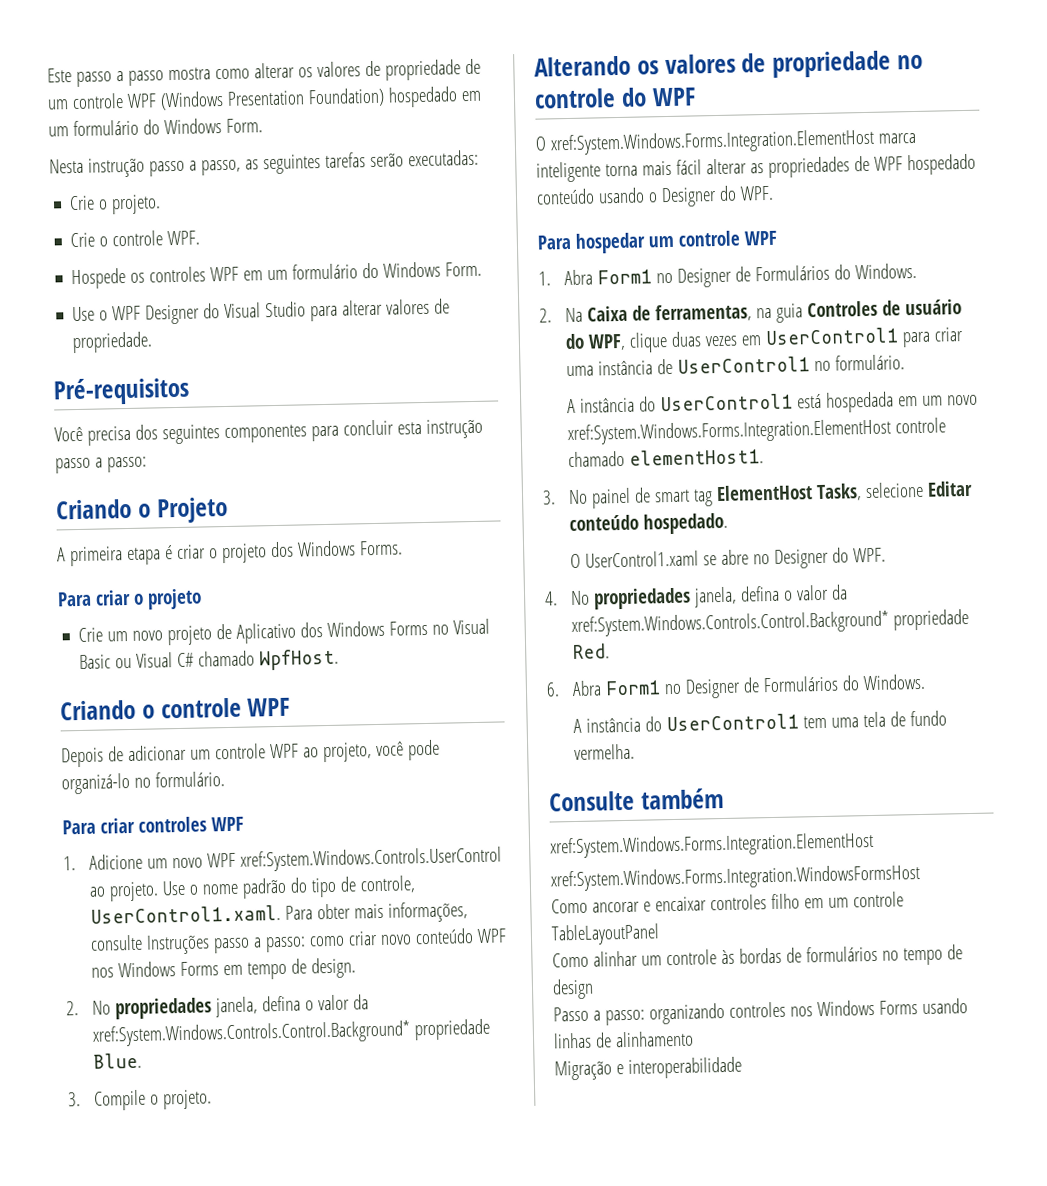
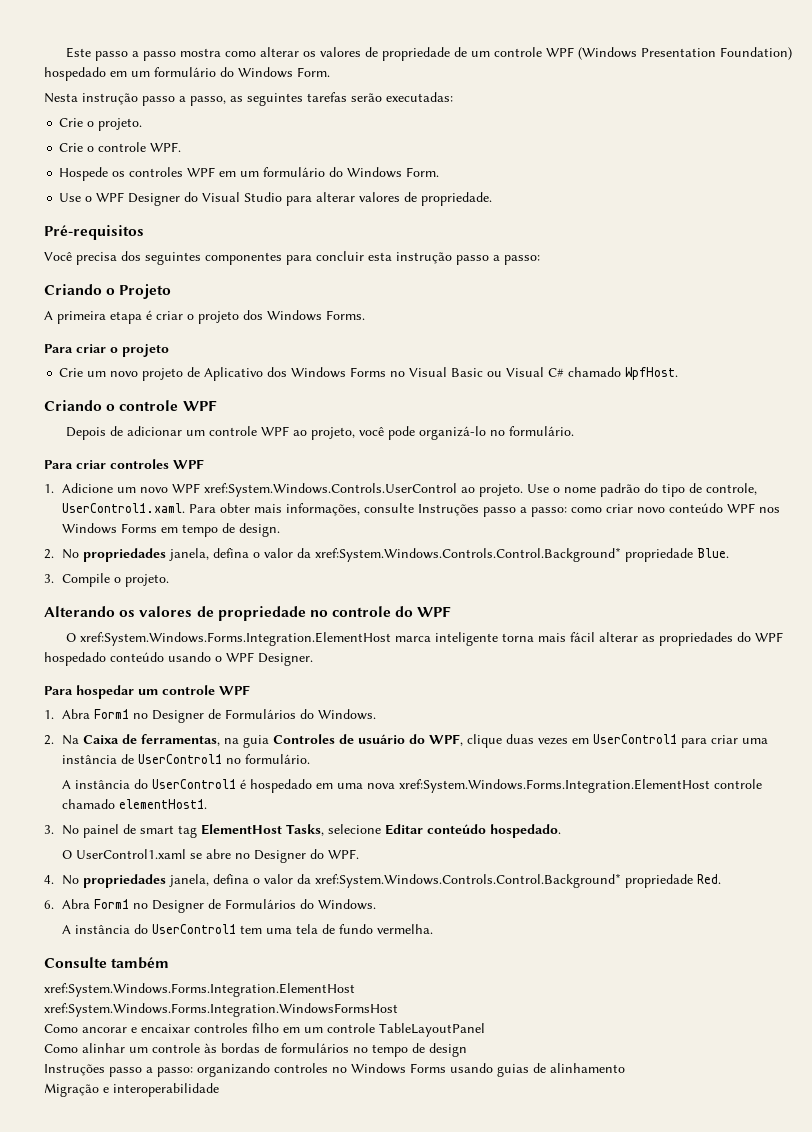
[853,155,870,172] de -> [737,632,752,642] do
[660,185,774,208] Designer do WPF. -> [226,652,313,666] WPF Designer.
[797,391,979,413] está hospedada em um novo -> [240,779,396,793] é hospedado em uma nova
[553,1006,589,1022] Passo -> [44,1064,142,1077] Instruções passo
[789,1006,813,1017] nos -> [332,1067,347,1073] no
[553,1032,592,1049] linhas -> [497,1064,529,1077] guias

